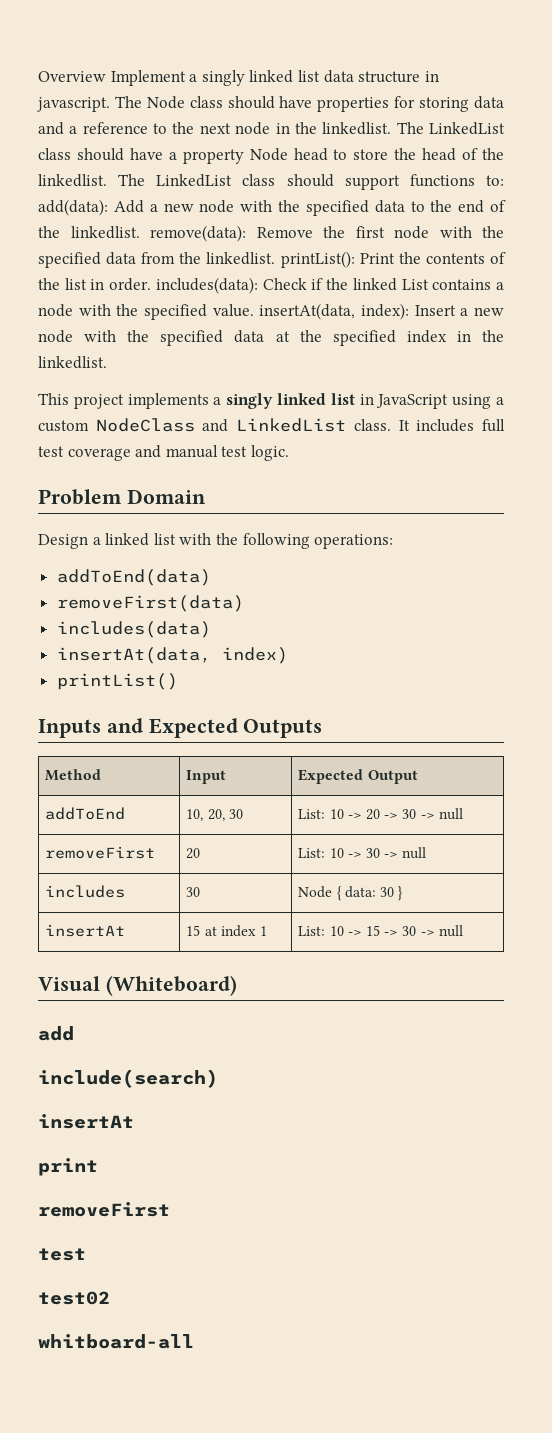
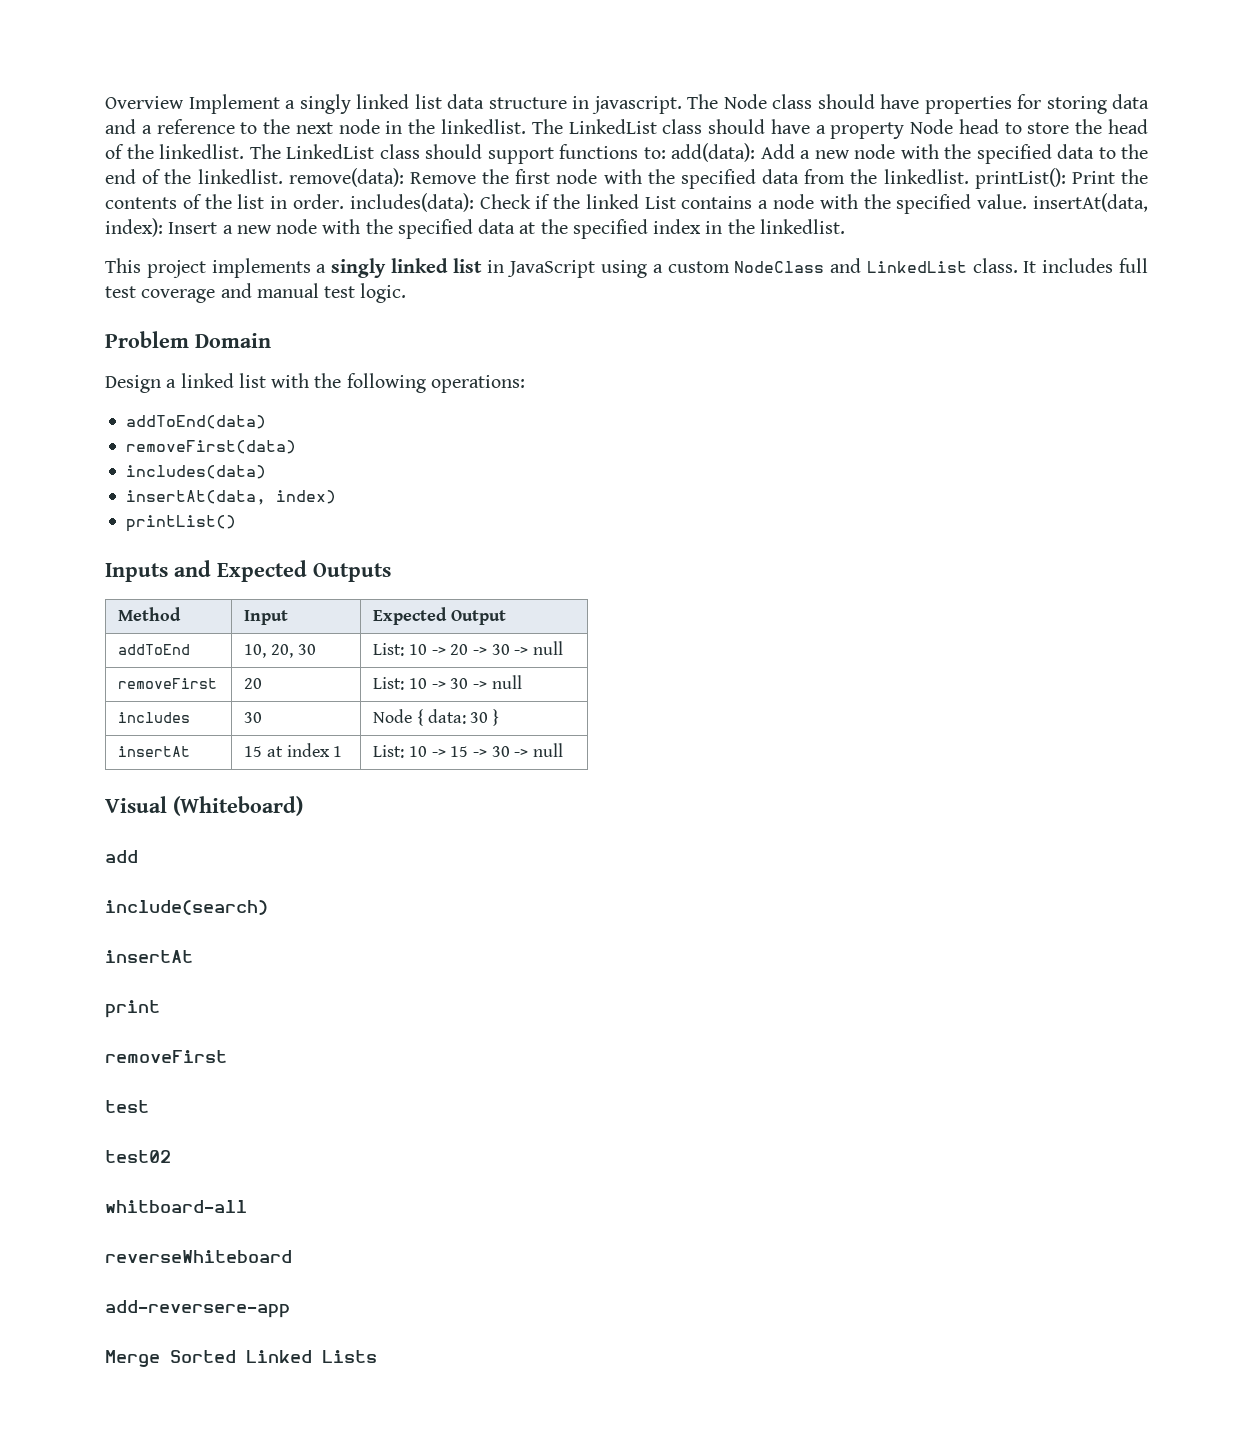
(194, 1341) none -> [105,1250,292,1263] [105,1300,290,1318] [105,1350,377,1367] // reverseWhiteboard // add-reversere-app // Merge Sorted Linked Lists

